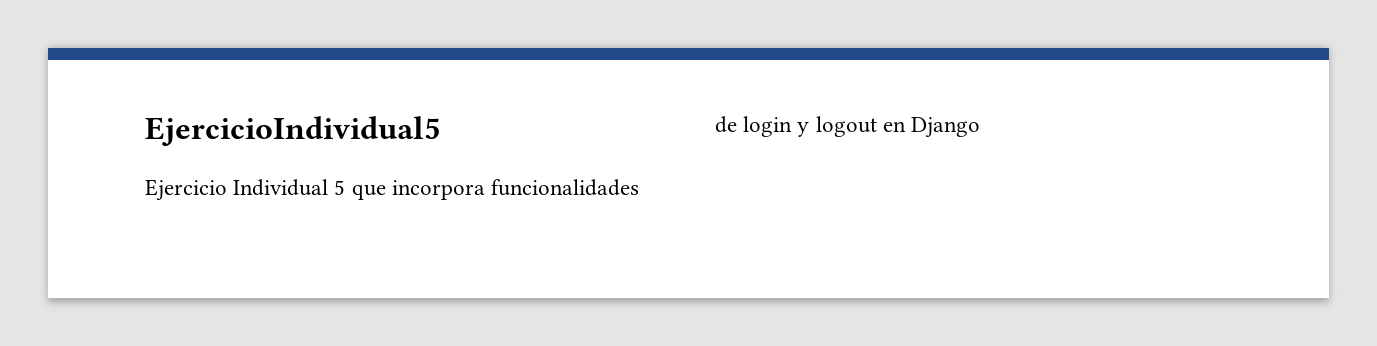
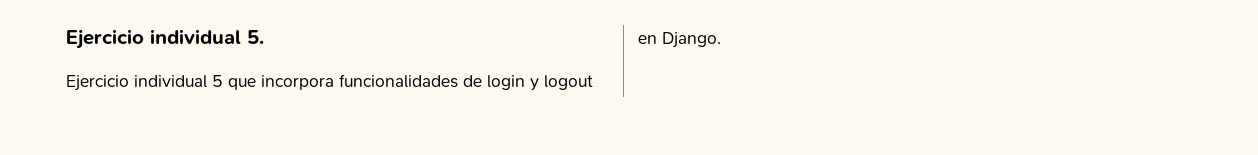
[145,116,441,146] [145,179,329,201] EjercicioIndividual5 // Ejercicio Individual -> [66,29,264,49] [66,75,207,91] Ejercicio individual 5. // Ejercicio individual
[911,117,981,138] Django -> [662,32,721,48] Django.

